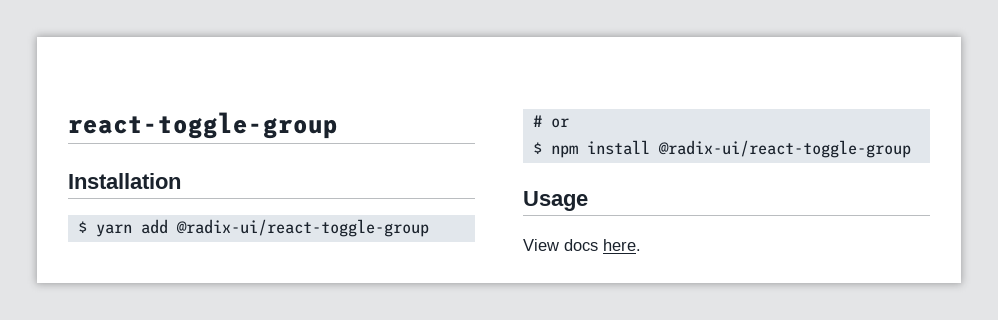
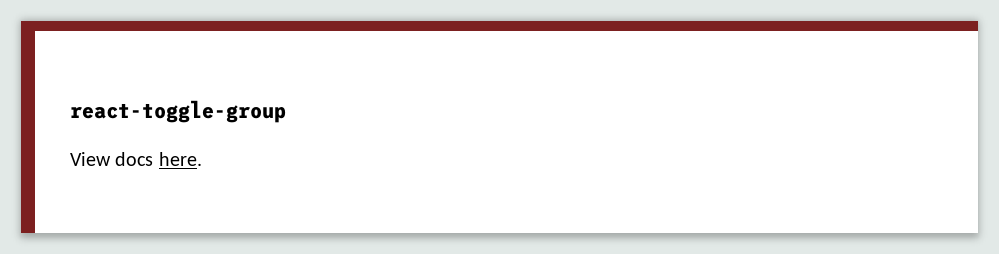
[68,173,181,189] [77,219,429,237] [532,115,569,128] [532,140,911,158] [523,191,588,211] // Installation // $ yarn add @radix-ui/react-toggle-group // # or // $ npm install @radix-ui/react-toggle-group // Usage -> (286, 111) none

